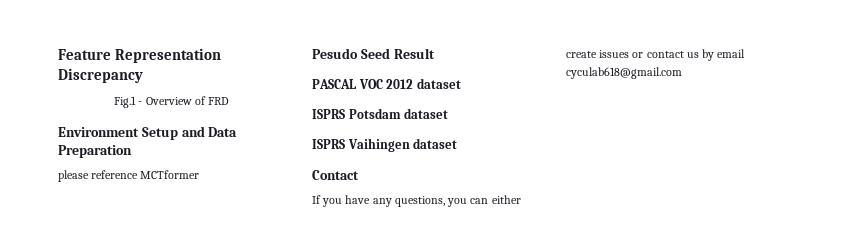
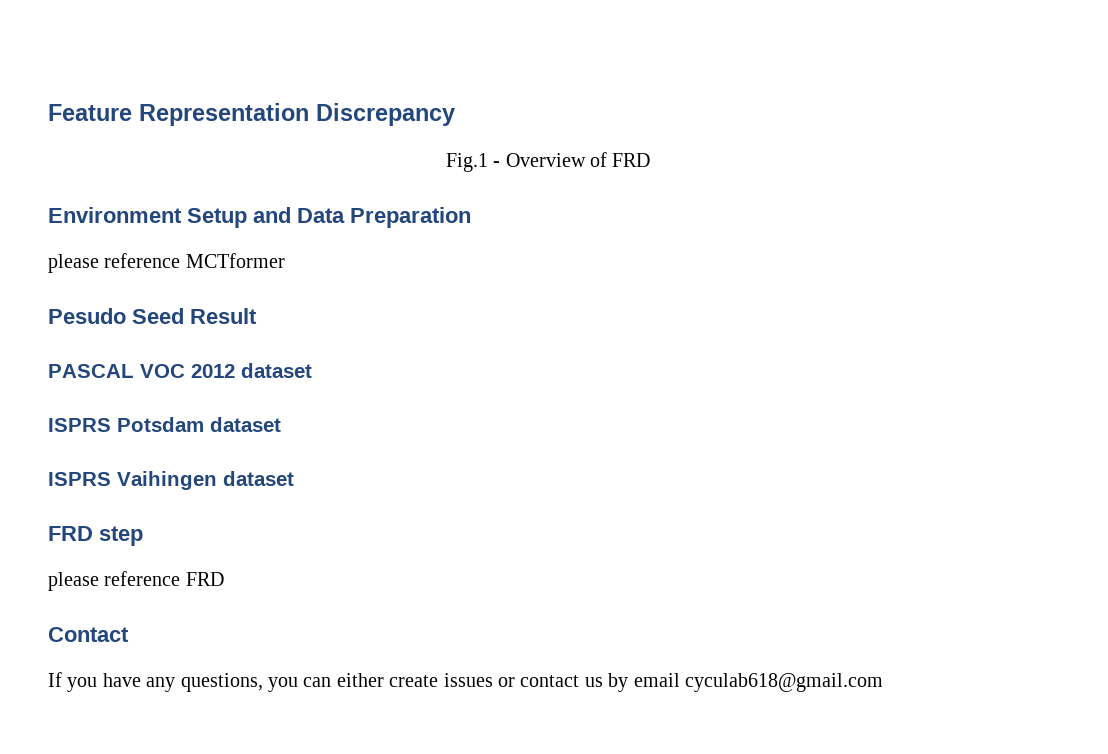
(458, 143) none -> [48,526,143,546] [48,571,224,591] // FRD step // please reference FRD

